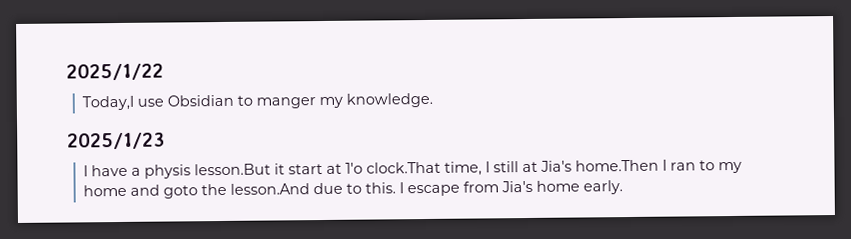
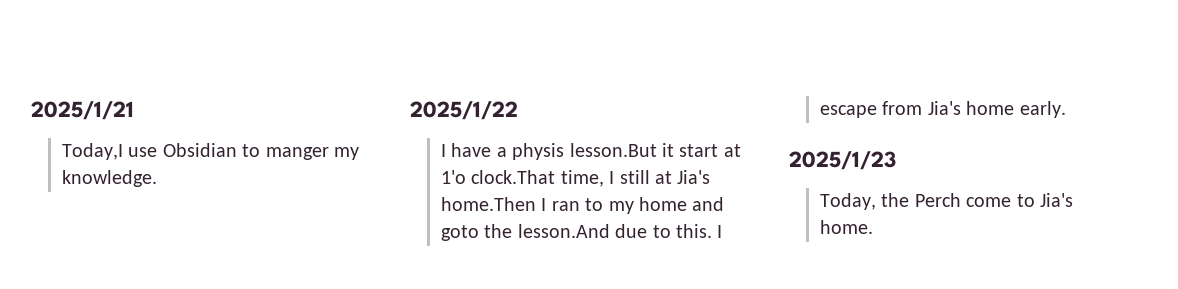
[66,63,164,81] 2025/1/22 -> [31,101,134,120] 2025/1/21
[67,132,165,150] 2025/1/23 -> [410,101,518,120] 2025/1/22
(623, 187) none -> [789,151,896,170] [819,193,1073,210] [819,220,873,234] // 2025/1/23 // Today, the Perch come to Jia's home.

